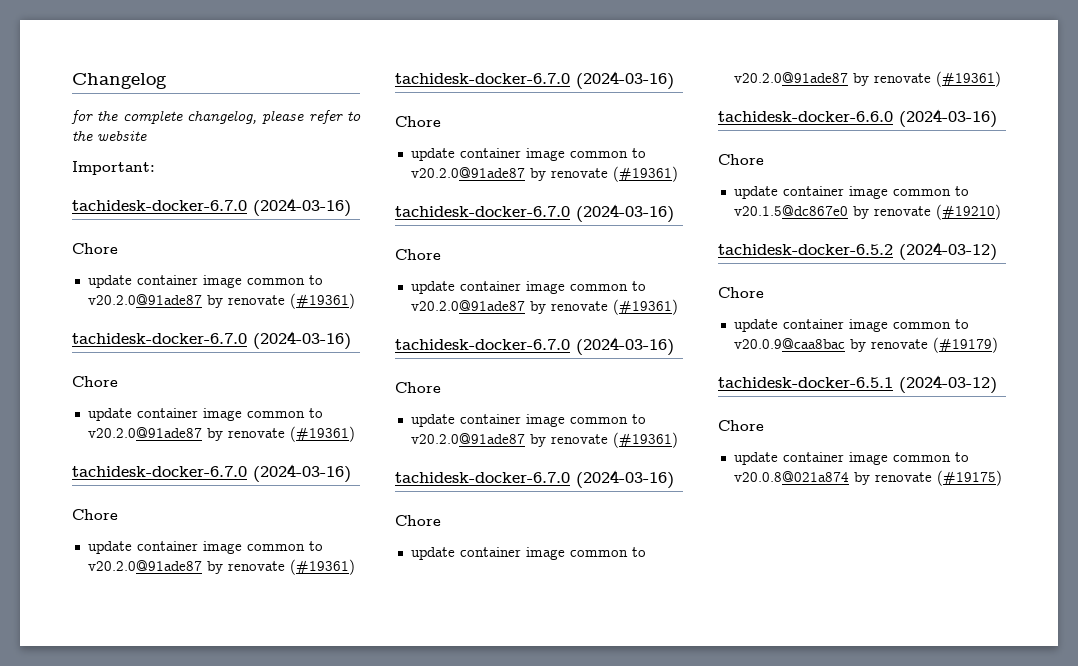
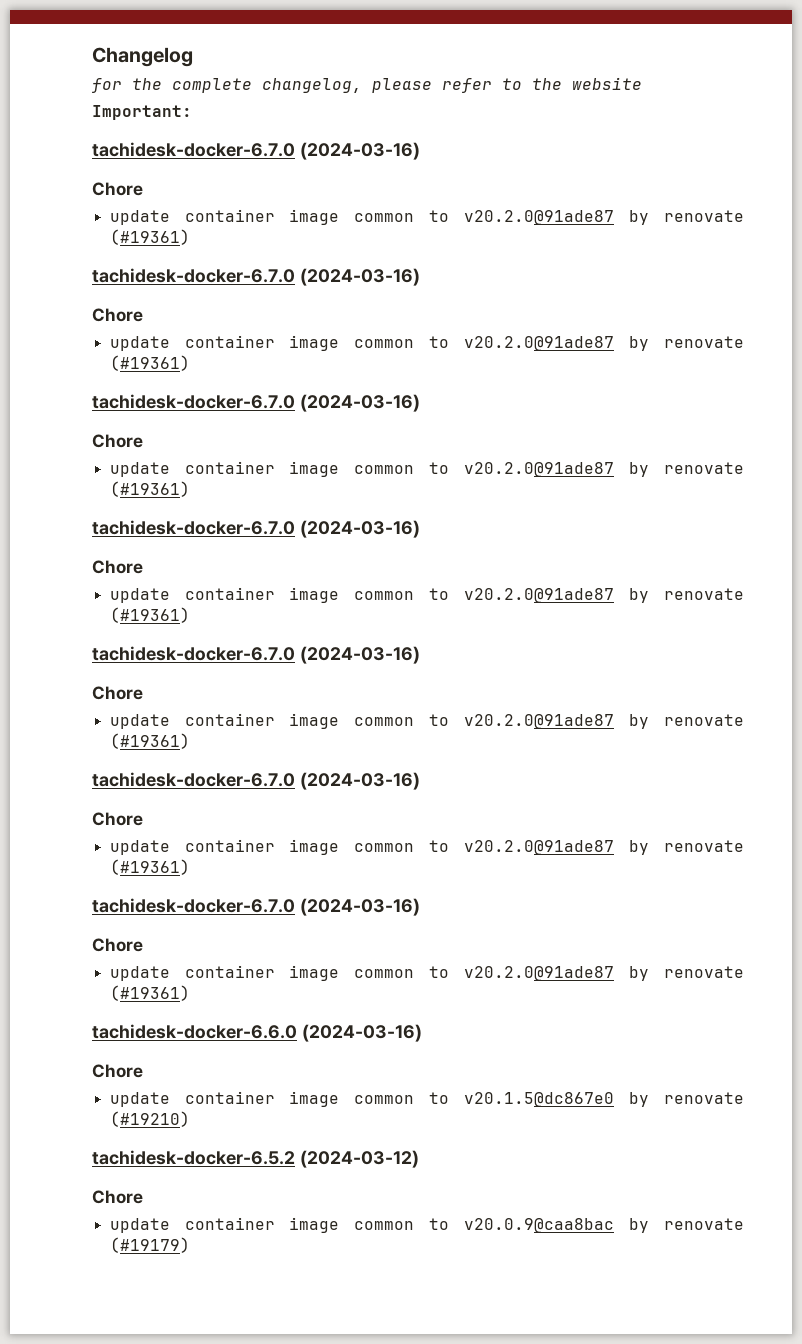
[718,375,997,394] [718,420,764,431] [733,452,969,465] [733,470,1002,486] // tachidesk-docker-6.5.1 (2024-03-12) // Chore // update container image common to v20.0.8@021a874 by renovate (#19175) -> (190, 1245) none

